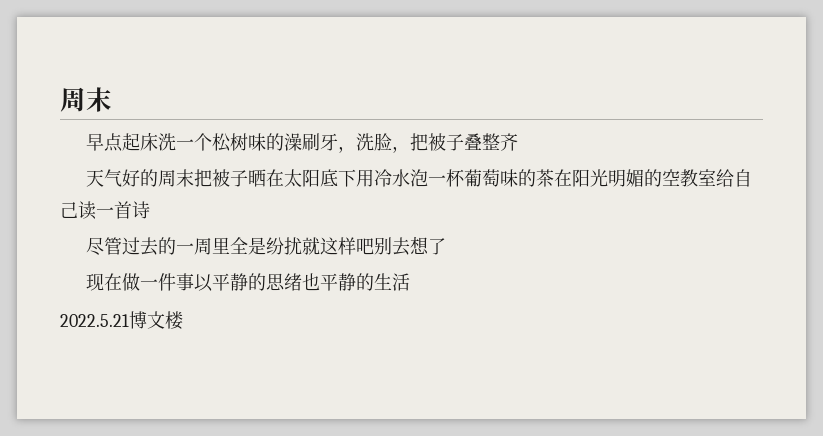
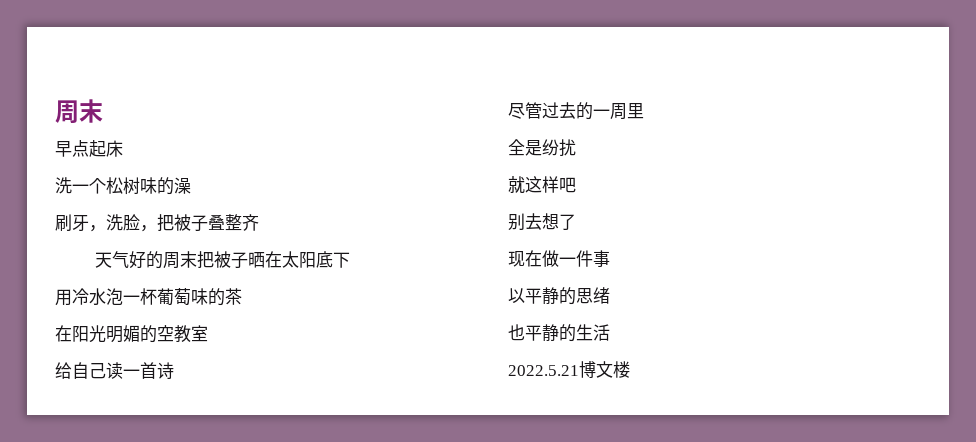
(158, 141) none -> (123, 148) //
(302, 142) none -> (191, 185) //
(356, 178) none -> (350, 260) //
(554, 178) none -> (242, 296) //
(716, 177) none -> (208, 333) //
(230, 245) none -> (644, 111) //
(302, 246) none -> (576, 147) //
(374, 246) none -> (576, 185) //
(194, 282) none -> (610, 258) //
(302, 282) none -> (610, 295) //

